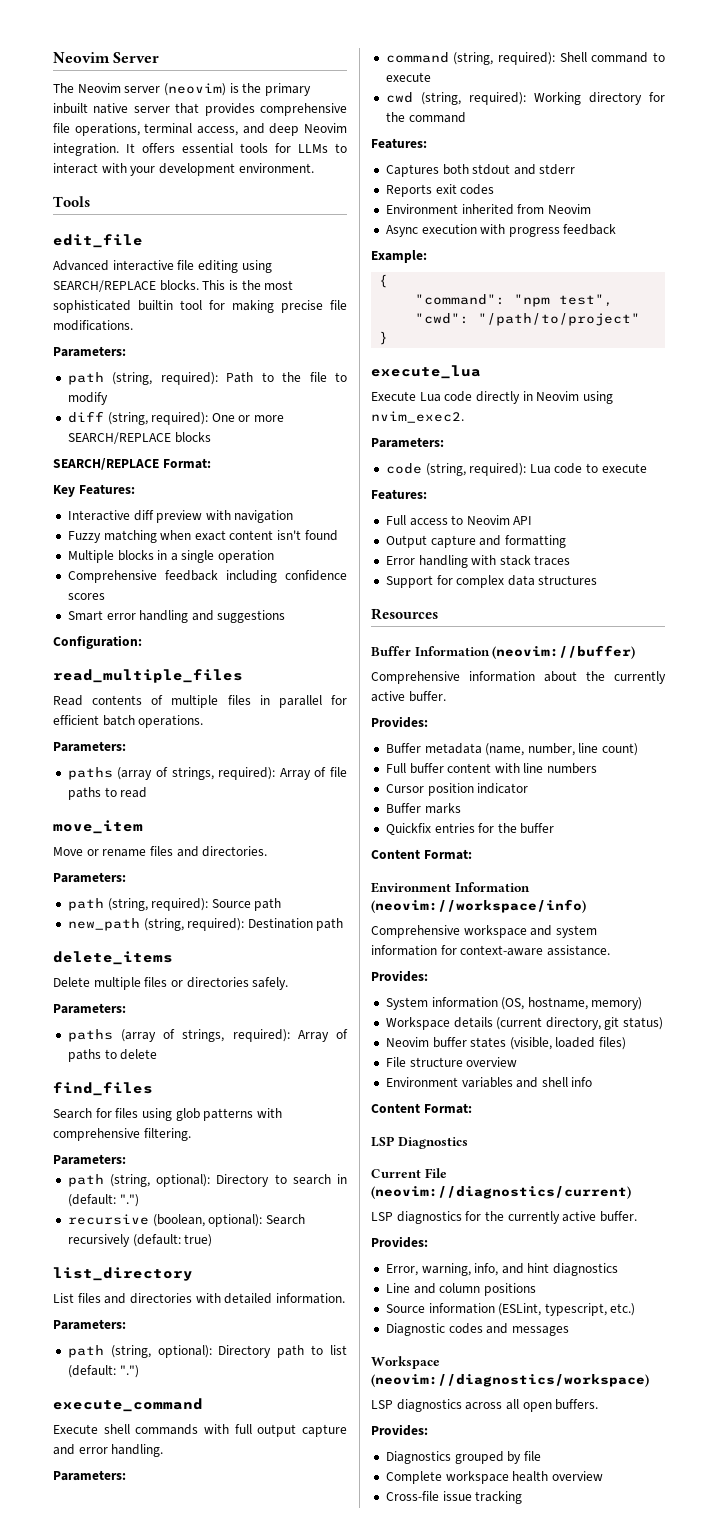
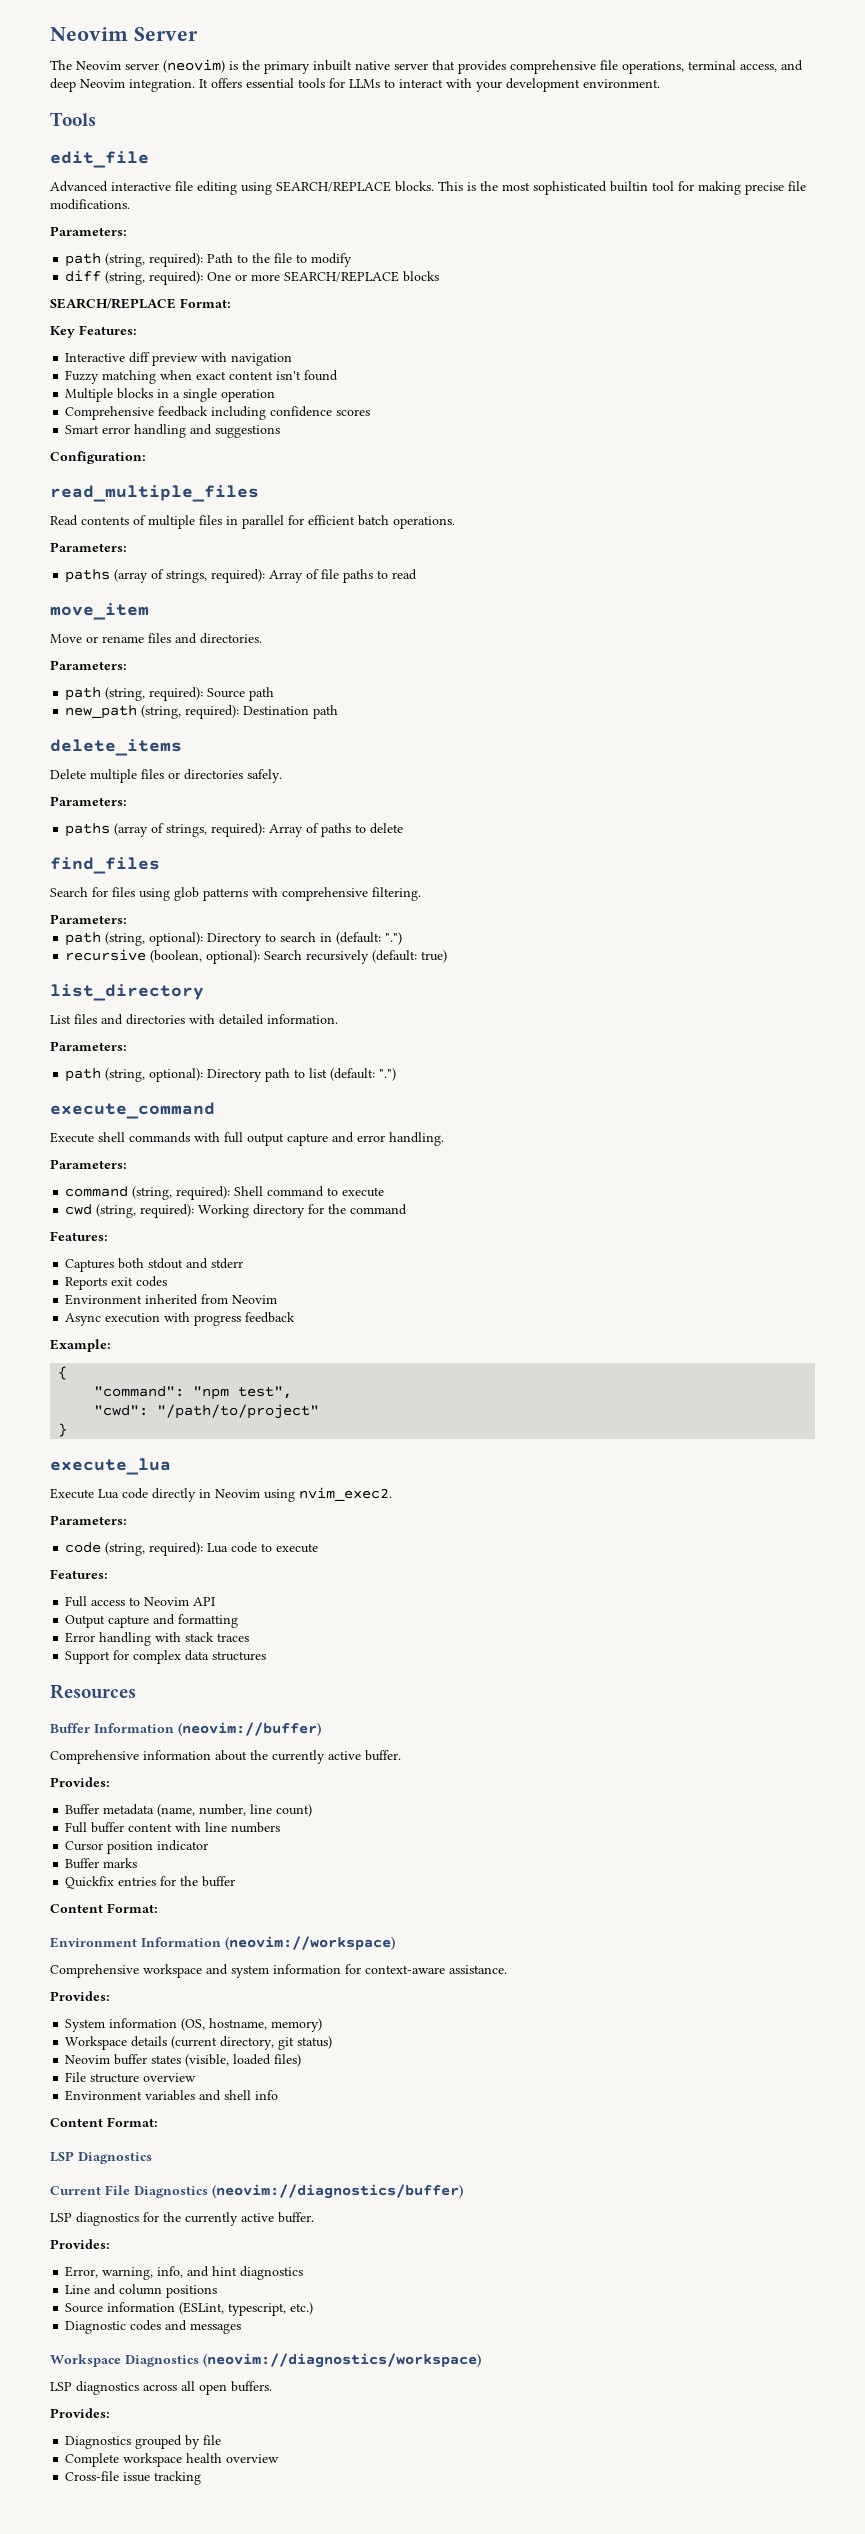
[371,899,586,913] (neovim://workspace/info) -> [225,1936,395,1950] (neovim://workspace)
[371,1186,631,1199] (neovim://diagnostics/current) -> [134,2184,463,2199] Diagnostics (neovim://diagnostics/buffer)
(440, 1362) none -> [125,2355,199,2367] Diagnostics

